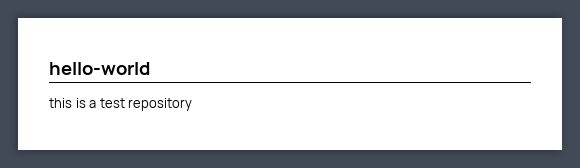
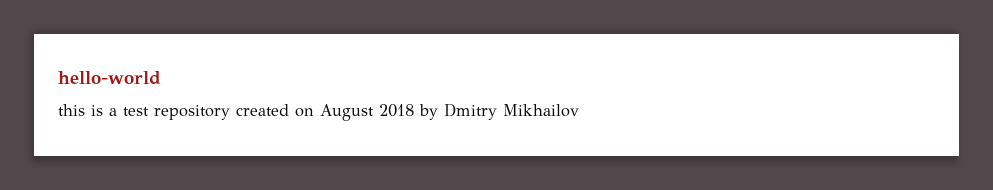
(193, 104) none -> [236,103,579,121] created on August 2018 by Dmitry Mikhailov

